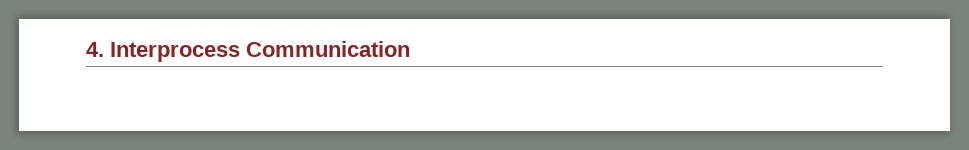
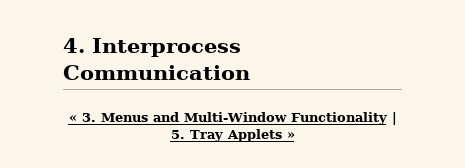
(410, 49) none -> [68,112,397,125] [170,129,295,142] // « 3. Menus and Multi-Window Functionality | 5. Tray Applets »

